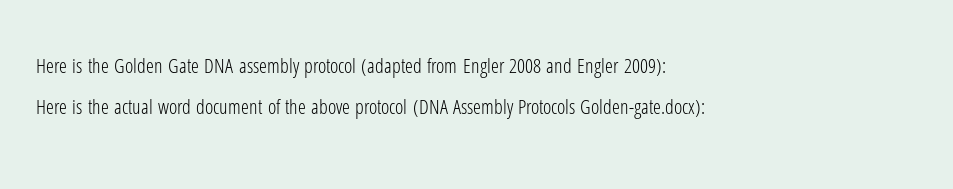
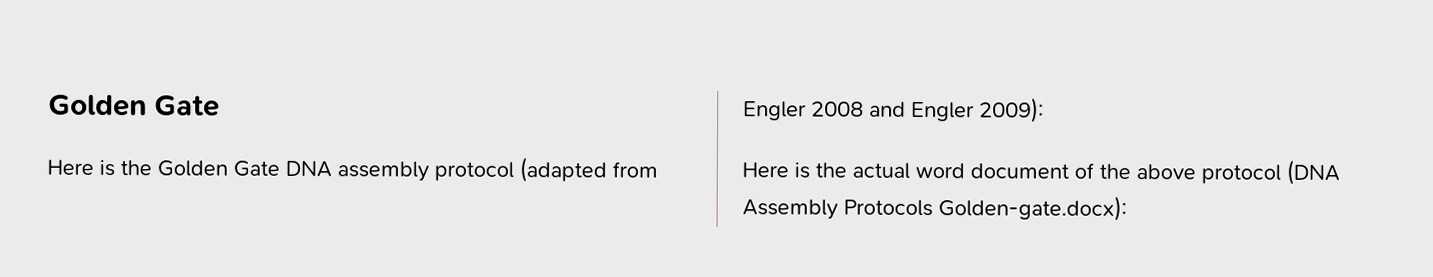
(36, 66) none -> [48,94,220,117] Golden Gate //

